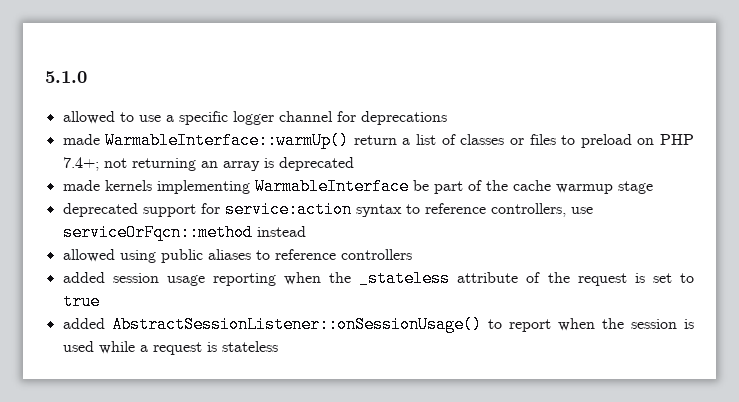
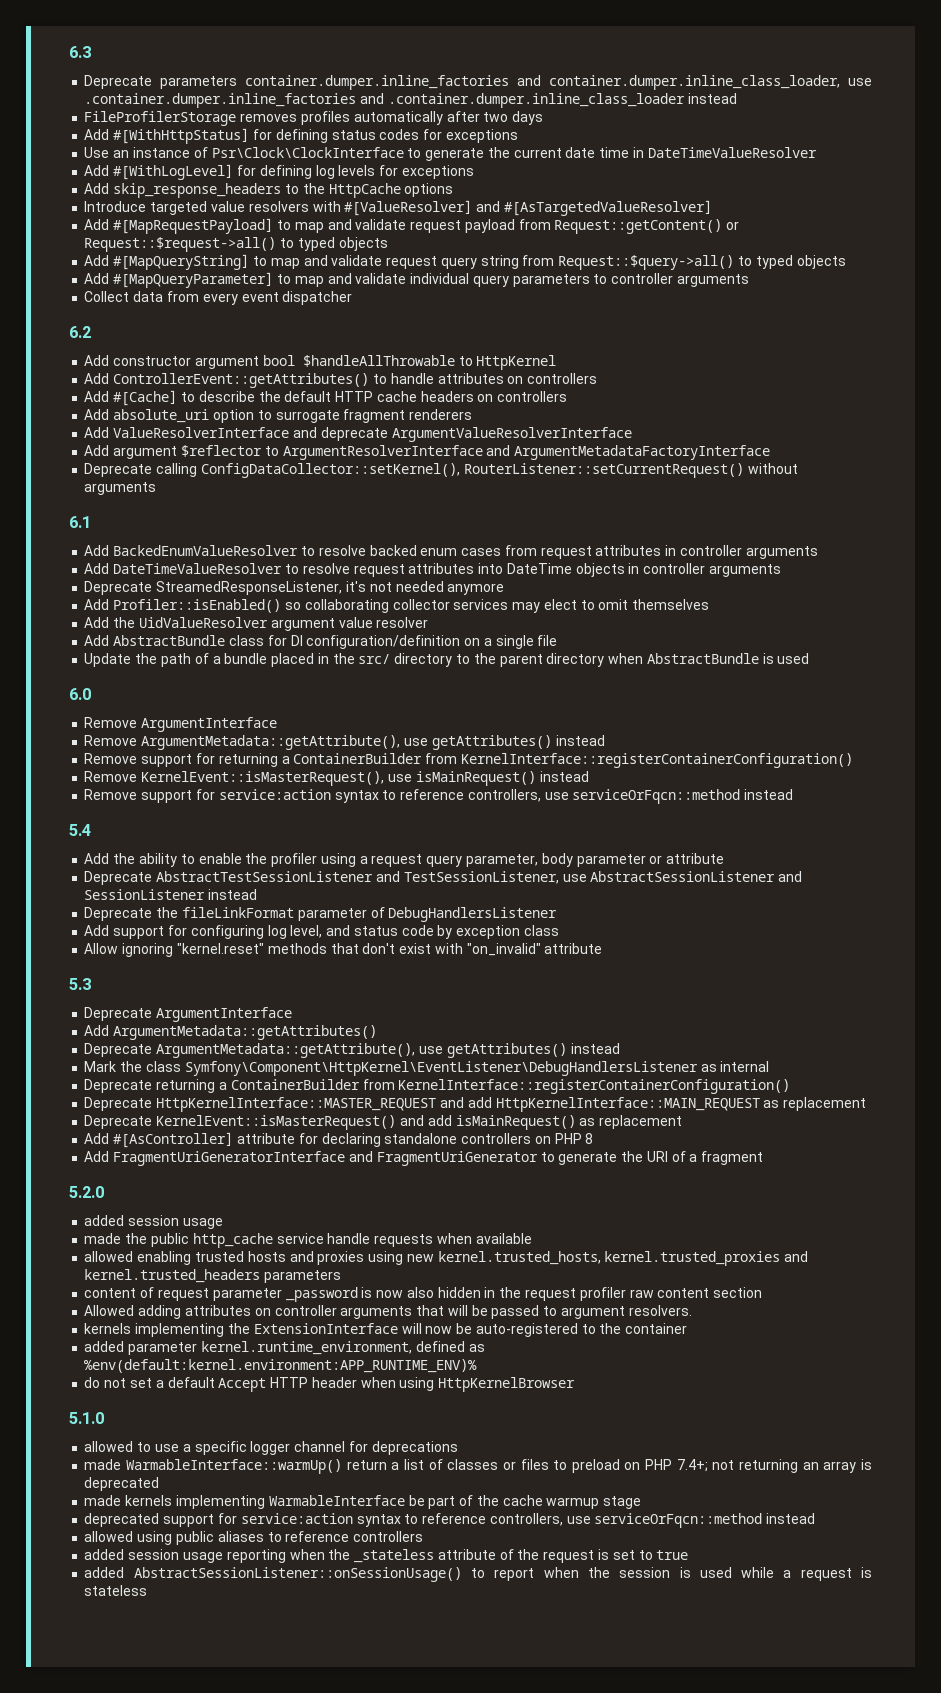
(45, 77) none -> [69,46,91,58] [84,75,872,90] [84,93,737,108] [84,111,544,126] [84,128,518,144] [84,147,817,161] [84,164,474,180] [84,183,454,198] [84,200,712,216] [84,218,740,234] [84,237,388,252] [84,254,846,270] [84,272,749,288] [84,291,353,305] [69,326,91,338] [84,355,557,370] [84,373,598,388] [84,390,568,406] [84,409,473,423] [84,427,632,442] [84,445,771,460] [84,463,798,478] [84,482,157,495] [69,516,91,528] [84,545,818,559] [84,563,781,577] [84,581,505,595] [84,599,710,613] [84,617,429,631] [84,635,558,649] [84,653,810,667] [69,688,91,700] [84,717,278,732] [84,735,605,750] [84,753,853,768] [84,771,589,786] [84,789,794,804] [69,824,91,836] [84,853,725,867] [84,871,803,885] [84,889,258,900] [84,907,558,922] [84,925,559,939] [84,943,603,957] [69,978,91,990] [84,1007,293,1022] [84,1025,378,1040] [84,1043,620,1058] [84,1061,770,1076] [84,1079,791,1094] [84,1097,867,1112] [84,1115,683,1130] [84,1132,594,1148] [84,1151,764,1166] [69,1186,104,1198] [84,1215,223,1229] [84,1233,532,1248] [84,1251,809,1266] [84,1269,342,1283] [84,1287,763,1302] [84,1305,692,1319] [84,1323,688,1337] [84,1341,485,1355] [84,1359,478,1373] [84,1377,576,1392] 6.3 // Deprecate parameters container.dumper.inline_factories and container.dumper.inline_class_loader, use .container.dumper.inline_factories and .container.dumper.inline_class_loader instead // FileProfilerStorage removes profiles automatically after two days // Add #[WithHttpStatus] for defining status codes for exceptions // Use an instance of Psr\Clock\ClockInterface to generate the current date time in DateTimeValueResolver // Add #[WithLogLevel] for defining log levels for exceptions // Add skip_response_headers to the HttpCache options // Introduce targeted value resolvers with #[ValueResolver] and #[AsTargetedValueResolver] // Add #[MapRequestPayload] to map and validate request payload from Request::getContent() or Request::$request->all() to typed objects // Add #[MapQueryString] to map and validate request query string from Request::$query->all() to typed objects // Add #[MapQueryParameter] to map and validate individual query parameters to controller arguments // Collect data from every event dispatcher // 6.2 // Add constructor argument bool $handleAllThrowable to HttpKernel // Add ControllerEvent::getAttributes() to handle attributes on controllers // Add #[Cache] to describe the default HTTP cache headers on controllers // Add absolute_uri option to surrogate fragment renderers // Add ValueResolverInterface and deprecate ArgumentValueResolverInterface // Add argument $reflector to ArgumentResolverInterface and ArgumentMetadataFactoryInterface // Deprecate calling ConfigDataCollector::setKernel(), RouterListener::setCurrentRequest() without arguments // 6.1 // Add BackedEnumValueResolver to resolve backed enum cases from request attributes in controller arguments // Add DateTimeValueResolver to resolve request attributes into DateTime objects in controller arguments // Deprecate StreamedResponseListener, it's not needed anymore // Add Profiler::isEnabled() so collaborating collector services may elect to omit themselves // Add the UidValueResolver argument value resolver // Add AbstractBundle class for DI configuration/definition on a single file // Update the path of a bundle placed in the src/ directory to the parent directory when AbstractBundle is used // 6.0 // Remove ArgumentInterface // Remove ArgumentMetadata::getAttribute(), use getAttributes() instead // Remove support for returning a ContainerBuilder from KernelInterface::registerContainerConfiguration() // Remove KernelEvent::isMasterRequest(), use isMainRequest() instead // Remove support for service:action syntax to reference controllers, use serviceOrFqcn::method instead // 5.4 // Add the ability to enable the profiler using a request query parameter, body parameter or attribute // Deprecate AbstractTestSessionListener and TestSessionListener, use AbstractSessionListener and SessionListener instead // Deprecate the fileLinkFormat parameter of DebugHandlersListener // Add support for configuring log level, and status code by exception class // Allow ignoring "kernel.reset" methods that don't exist with "on_invalid" attribute // 5.3 // Deprecate ArgumentInterface // Add ArgumentMetadata::getAttributes() // Deprecate ArgumentMetadata::getAttribute(), use getAttributes() instead // Mark the class Symfony\Component\HttpKernel\EventListener\DebugHandlersListener as internal // Deprecate returning a ContainerBuilder from KernelInterface::registerContainerConfiguration() // Deprecate HttpKernelInterface::MASTER_REQUEST and add HttpKernelInterface::MAIN_REQUEST as replacement // Deprecate KernelEvent::isMasterRequest() and add isMainRequest() as replacement // Add #[AsController] attribute for declaring standalone controllers on PHP 8 // Add FragmentUriGeneratorInterface and FragmentUriGenerator to generate the URI of a fragment // 5.2.0 // added session usage // made the public http_cache service handle requests when available // allowed enabling trusted hosts and proxies using new kernel.trusted_hosts, kernel.trusted_proxies and kernel.trusted_headers parameters // content of request parameter _password is now also hidden in the request profiler raw content section // Allowed adding attributes on controller arguments that will be passed to argument resolvers. // kernels implementing the ExtensionInterface will now be auto-registered to the container // added parameter kernel.runtime_environment, defined as %env(default:kernel.environment:APP_RUNTIME_ENV)% // do not set a default Accept HTTP header when using HttpKernelBrowser //

